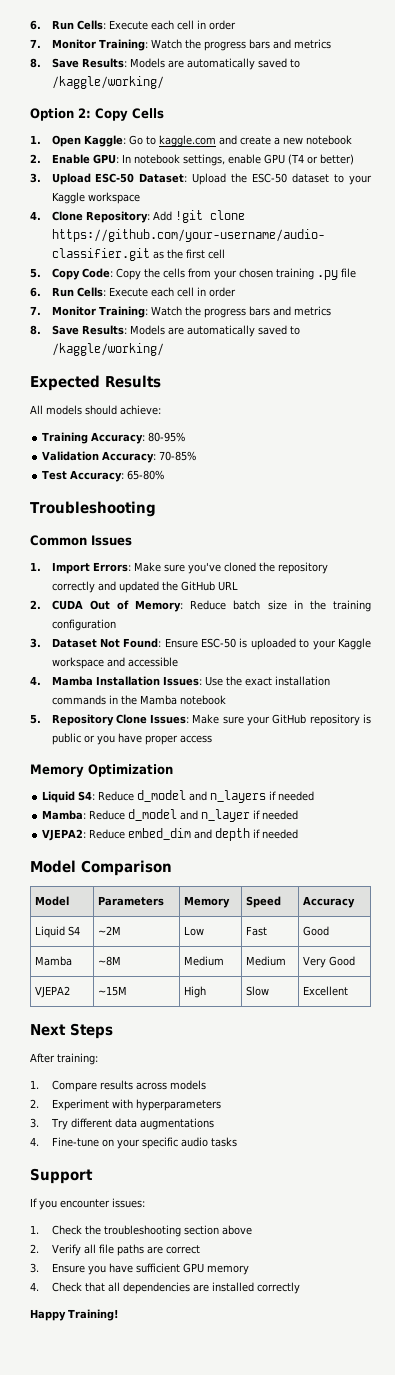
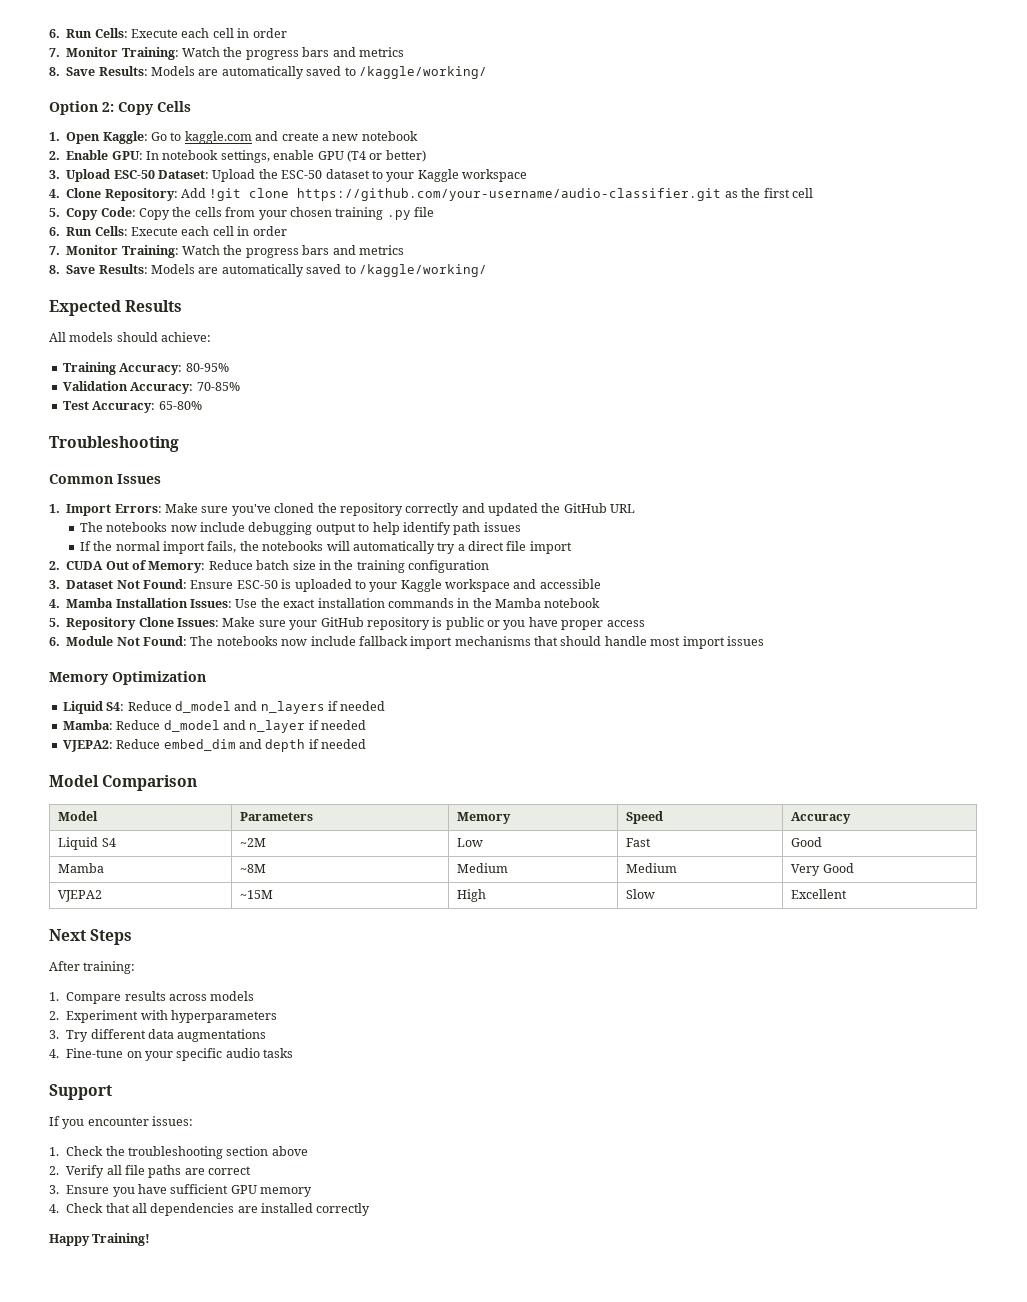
(238, 586) none -> [79,522,521,535] [79,541,572,554] // The notebooks now include debugging output to help identify path issues // If the normal import fails, the notebooks will automatically try a direct file import
(212, 739) none -> [49,636,764,649] // 6. Module Not Found: The notebooks now include fallback import mechanisms that should handle most import issues

